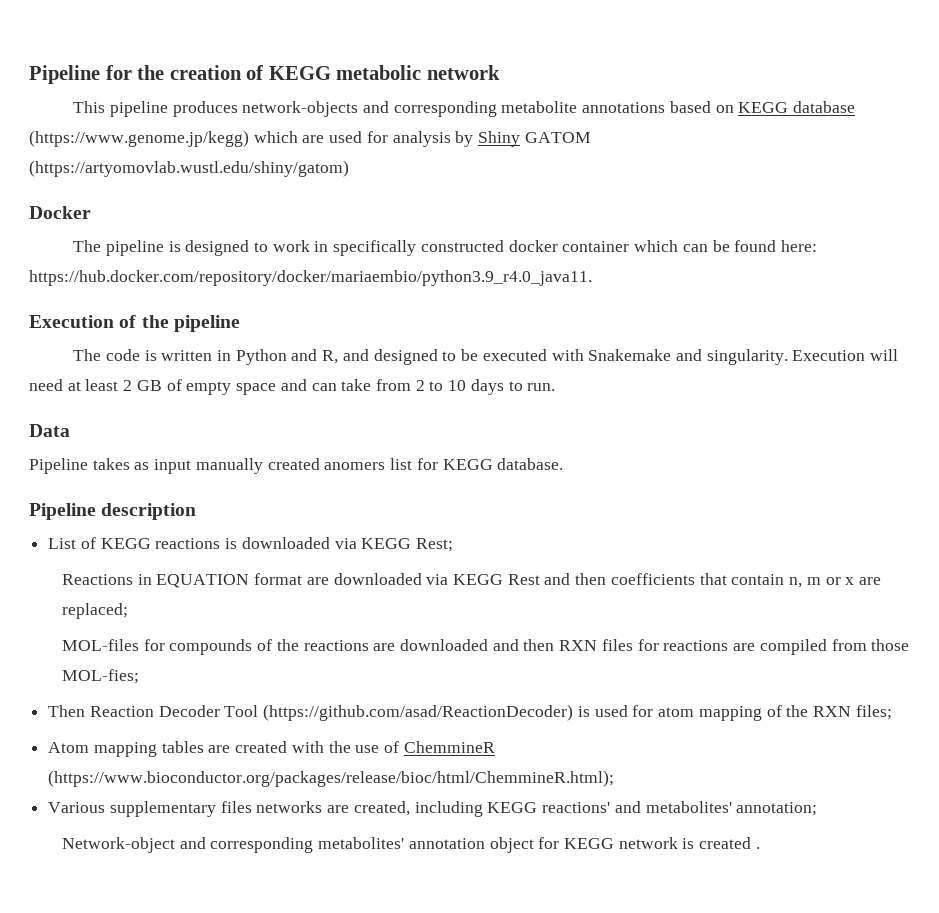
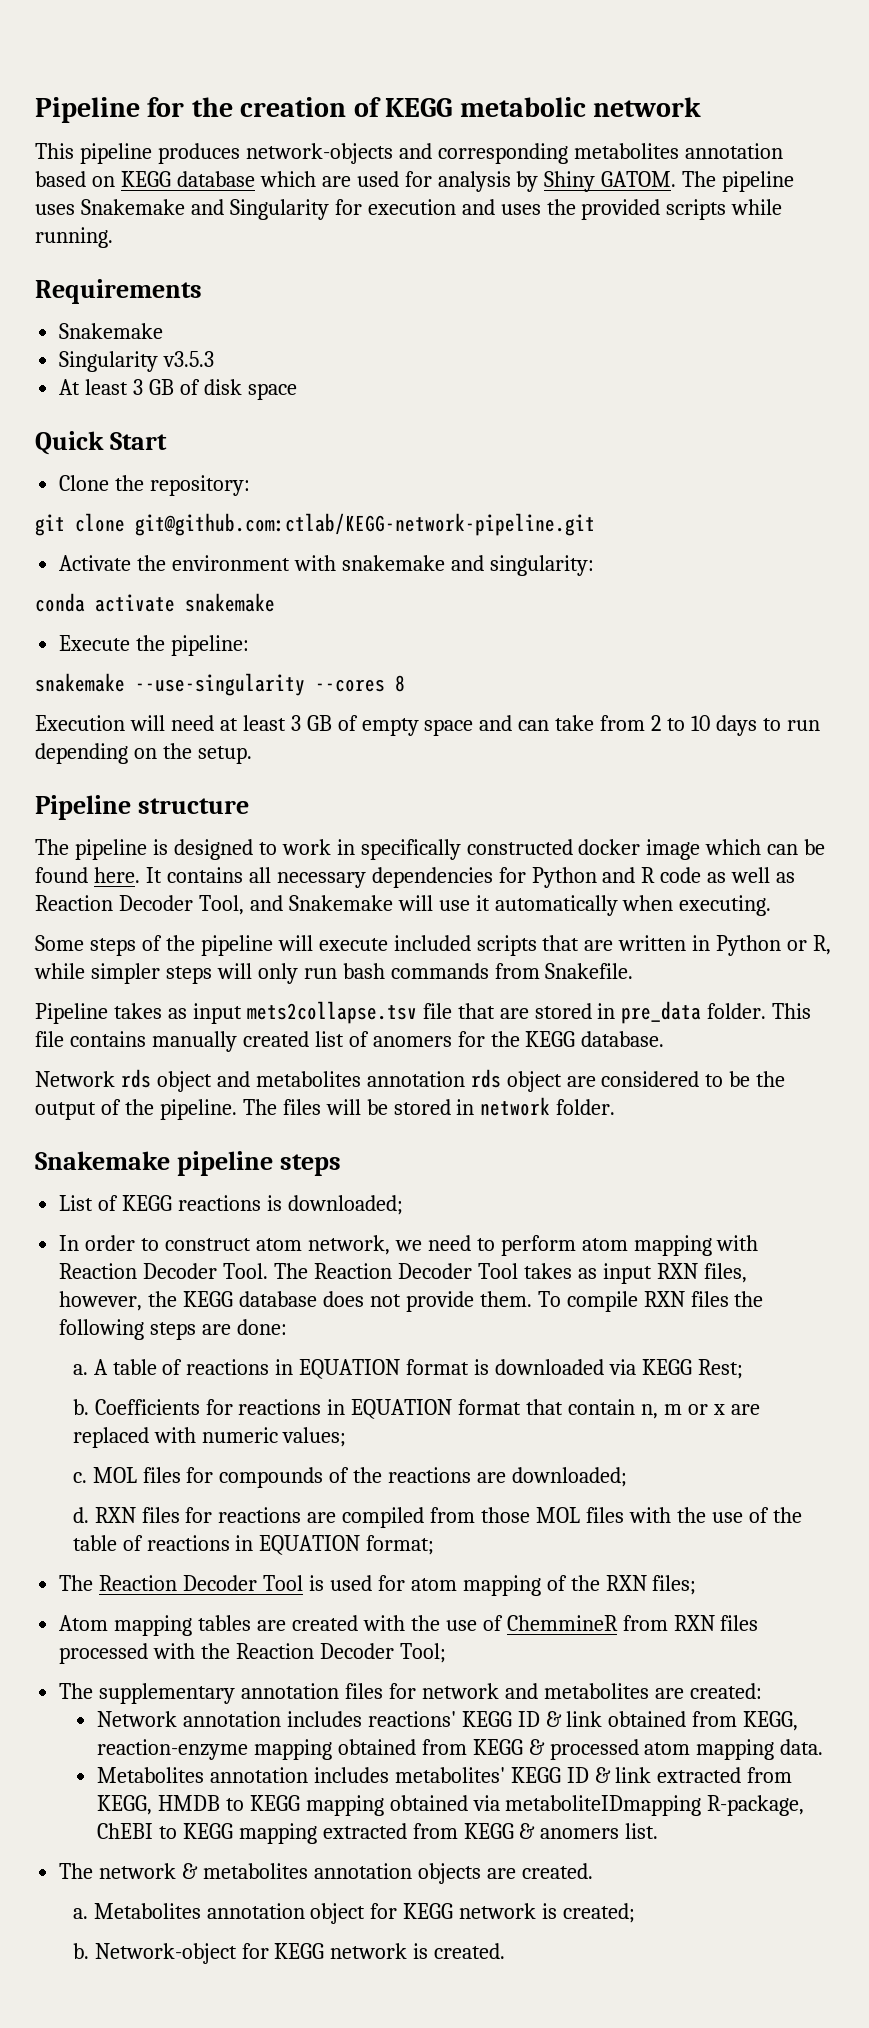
[501,101,666,113] metabolite annotations -> [573,143,783,159] metabolites annotation
[29,130,249,147] (https://www.genome.jp/kegg) -> (255, 179) none
[524,132,591,143] [29,160,349,177] [29,206,91,219] [73,240,817,256] [29,270,592,286] [29,315,240,332] [73,349,788,365] GATOM (https://artyomovlab.wustl.edu/shiny/gatom) // Docker // The pipeline is designed to work in specifically constructed docker container which can be found here: https://hub.docker.com/repository/docker/mariaembio/python3.9_r4.0_java11. // Execution of the pipeline // The code is written in Python and R, and designed to be executed with Snakemake and singularity. -> [601,171,795,192] [35,199,783,220] [35,227,113,248] [35,279,202,304] [59,323,164,339] [59,351,215,372] [59,379,297,400] [35,431,167,455] [59,475,251,496] [35,513,595,536] [59,555,594,576] [35,593,275,612] [59,635,250,656] [35,673,405,696] GATOM. The pipeline uses Snakemake and Singularity for execution and uses the provided scripts while running. // Requirements // Snakemake // Singularity v3.5.3 // At least 3 GB of disk space // Quick Start // Clone the repository: // git clone git@github.com:ctlab/KEGG-network-pipeline.git // Activate the environment with snakemake and singularity: // conda activate snakemake // Execute the pipeline: // snakemake --use-singularity --cores 8 //
[123,380,133,391] 2 -> [290,715,301,731] 3
[527,383,556,391] [29,424,70,437] [29,458,564,474] [29,503,197,520] run. // Data // Pipeline takes as input manually created anomers list for KEGG database. // Pipeline description -> [786,720,820,731] [35,743,252,764] [35,795,249,820] [35,839,826,860] [35,867,796,888] [35,895,772,916] [35,935,832,956] [34,963,634,984] [35,1001,812,1024] [35,1031,665,1052] [35,1069,786,1092] [35,1097,616,1120] [35,1151,341,1176] run depending on the setup. // Pipeline structure // The pipeline is designed to work in specifically constructed docker image which can be found here. It contains all necessary dependencies for Python and R code as well as Reaction Decoder Tool, and Snakemake will use it automatically when executing. // Some steps of the pipeline will execute included scripts that are written in Python or R, while simpler steps will only run bash commands from Snakefile. // Pipeline takes as input mets2collapse.tsv file that are stored in pre_data folder. This file contains manually created list of anomers for the KEGG database. // Network rds object and metabolites annotation rds object are considered to be the output of the pipeline. The files will be stored in network folder. // Snakemake pipeline steps
[241,537,454,552] [61,573,695,588] downloaded via KEGG Rest; // Reactions in EQUATION format are downloaded via KEGG Rest and then coefficients -> [287,1195,403,1215] [59,1235,759,1256] [59,1263,747,1284] [59,1291,764,1312] [59,1319,288,1340] [72,1359,743,1379] [72,1399,522,1419] downloaded; // In order to construct atom network, we need to perform atom mapping with Reaction Decoder Tool. The Reaction Decoder Tool takes as input RXN files, however, the KEGG database does not provide them. To compile RXN files the following steps are done: // a. A table of reactions in EQUATION format is downloaded via KEGG Rest; // b. Coefficients for reactions in EQUATION format
[61,603,128,619] [61,639,139,651] replaced; // MOL-files -> [72,1427,347,1448] [72,1467,181,1483] replaced with numeric values; // c. MOL files
[400,639,555,651] downloaded and then -> [512,1467,628,1487] [72,1507,89,1523] downloaded; // d.
[61,669,139,684] [48,704,574,721] MOL-fies; // Then Reaction Decoder Tool (https://github.com/asad/ReactionDecoder) -> [536,1507,802,1523] [72,1535,435,1555] [59,1575,304,1591] MOL files with the use of the table of reactions in EQUATION format; // The Reaction Decoder Tool
[48,770,615,787] [48,801,818,817] [61,837,405,853] (https://www.bioconductor.org/packages/release/bioc/html/ChemmineR.html); // Various supplementary files networks are created, including KEGG reactions' and metabolites' annotation; // Network-object and corresponding metabolites' -> [622,1615,759,1631] [59,1643,446,1664] [59,1683,762,1704] [96,1711,799,1731] [96,1739,824,1760] [96,1767,793,1783] [96,1795,805,1816] [96,1823,659,1844] [59,1863,593,1884] [72,1903,201,1919] from RXN files processed with the Reaction Decoder Tool; // The supplementary annotation files for network and metabolites are created: // Network annotation includes reactions' KEGG ID & link obtained from KEGG, reaction-enzyme mapping obtained from KEGG & processed atom mapping data. // Metabolites annotation includes metabolites' KEGG ID & link extracted from KEGG, HMDB to KEGG mapping obtained via metaboliteIDmapping R-package, ChEBI to KEGG mapping extracted from KEGG & anomers list. // The network & metabolites annotation objects are created. // a. Metabolites
[699,837,760,849] created . -> [563,1903,636,1923] [72,1943,506,1964] created; // b. Network-object for KEGG network is created.

